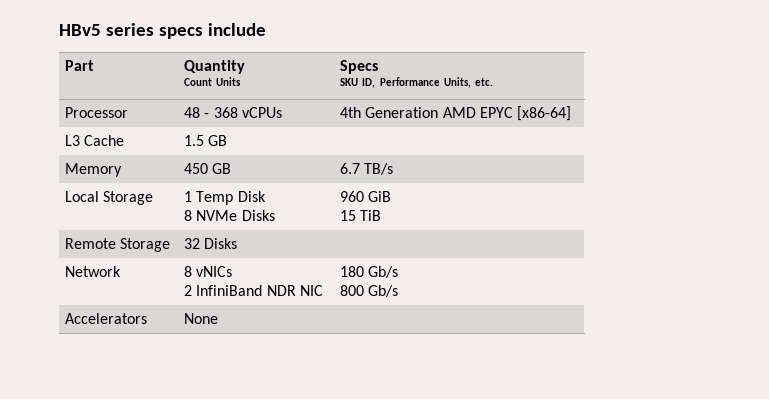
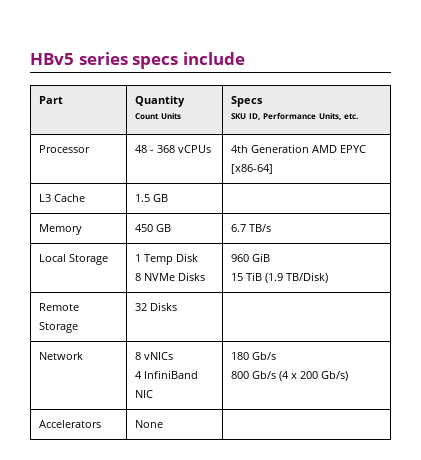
(382, 215) none -> [265,272,329,283] (1.9 TB/Disk)
[184,285,296,296] 2 InfiniBand NDR -> [135,370,199,379] 4 InfiniBand
(399, 291) none -> [279,371,349,381] (4 x 200 Gb/s)

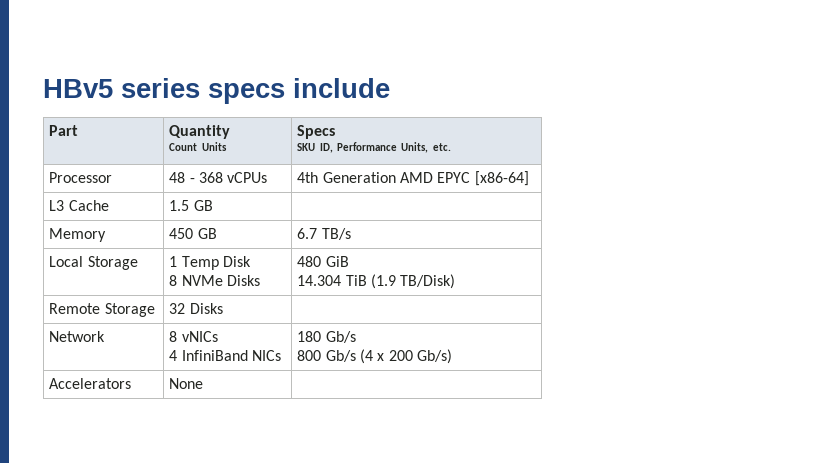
[231,254,250,262] 960 -> [297,256,322,267] 480
[231,273,244,281] 15 -> [297,275,342,286] 14.304
[135,390,154,398] NIC -> [252,350,282,361] NICs

